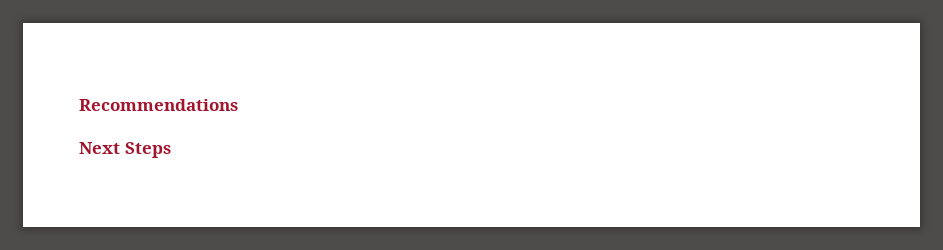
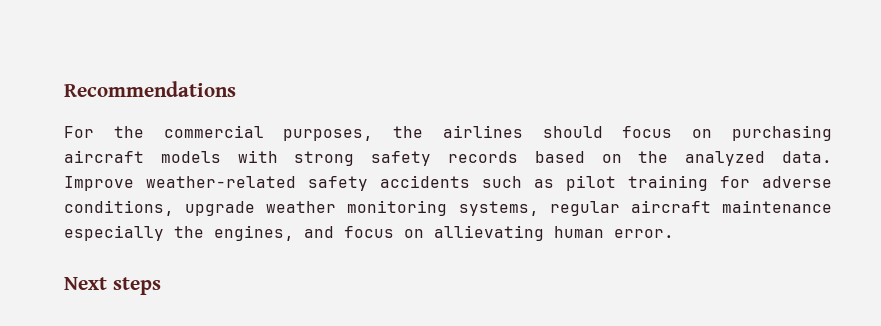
(238, 105) none -> [64,125,833,141] [64,150,832,166] [64,175,832,191] [64,200,832,216] [64,225,674,241] // For the commercial purposes, the airlines should focus on purchasing aircraft models with strong safety records based on the analyzed data. Improve weather-related safety accidents such as pilot training for adverse conditions, upgrade weather monitoring systems, regular aircraft maintenance especially the engines, and focus on allievating human error.
[124,142,171,158] Steps -> [112,277,161,295] steps

